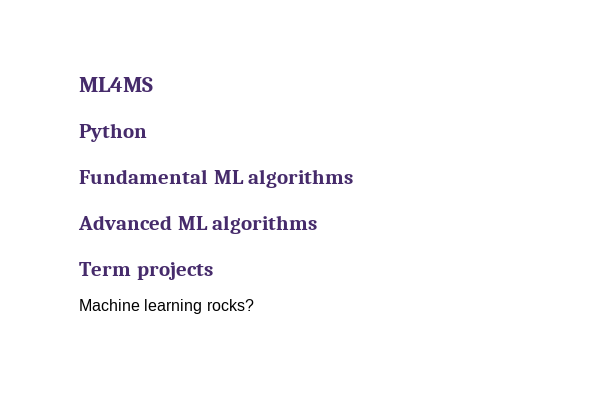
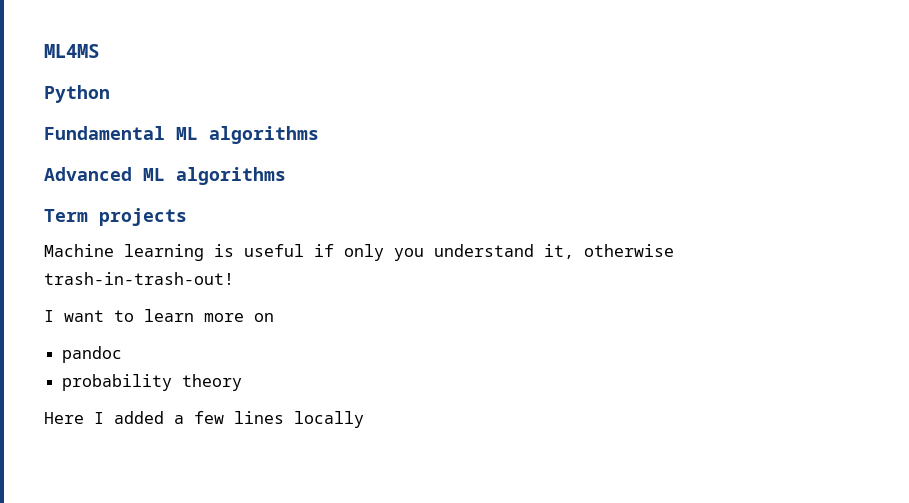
[206,299,254,311] rocks? -> [214,244,674,261] [44,272,234,285] [44,309,274,322] [62,346,123,363] [62,374,243,391] [44,411,364,428] is useful if only you understand it, otherwise trash-in-trash-out! // I want to learn more on // pandoc // probability theory // Here I added a few lines locally

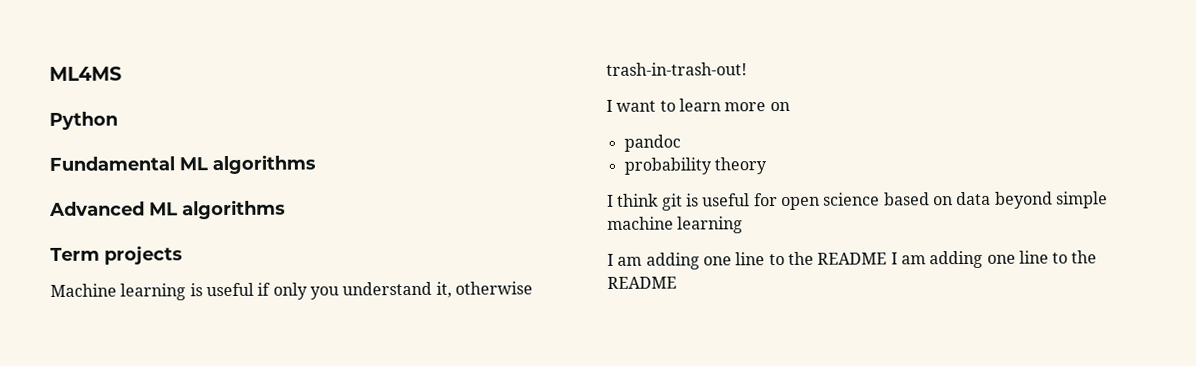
[44,411,364,428] Here I added a few lines locally -> [607,191,1108,211] [607,216,744,234] [607,250,1098,270] [607,276,677,289] I think git is useful for open science based on data beyond simple machine learning // I am adding one line to the README I am adding one line to the README

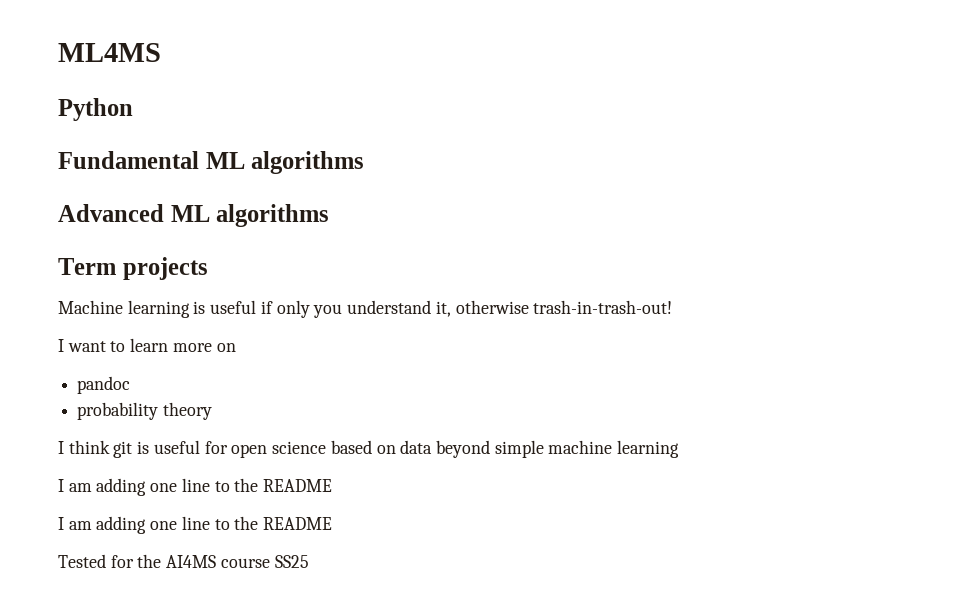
[890,250,1098,269] [607,276,677,289] I am adding one line to the README -> [58,516,333,534] [58,554,309,568] // I am adding one line to the README // Tested for the AI4MS course SS25

